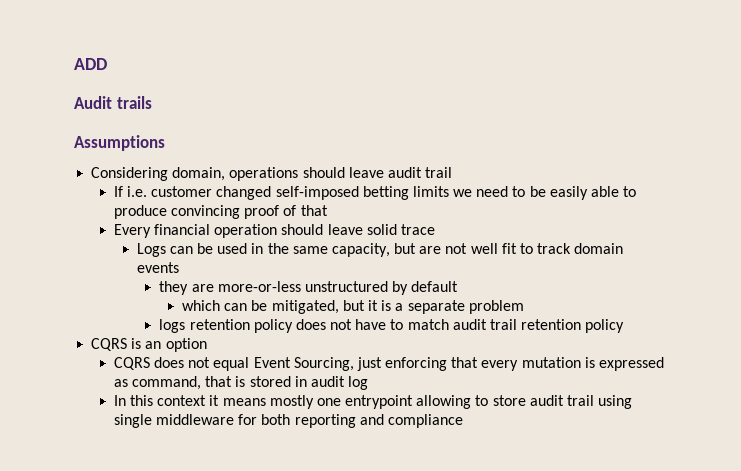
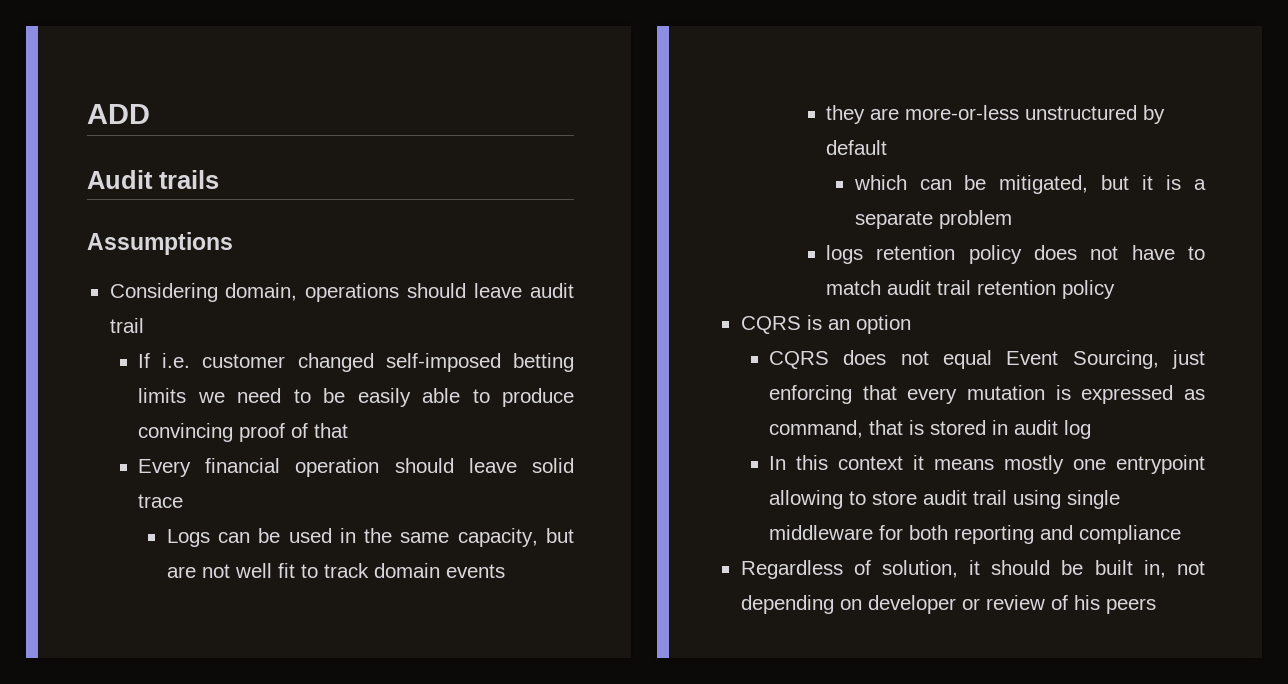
(463, 421) none -> [740,560,1205,579] [740,595,1156,614] // Regardless of solution, it should be built in, not depending on developer or review of his peers

